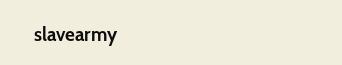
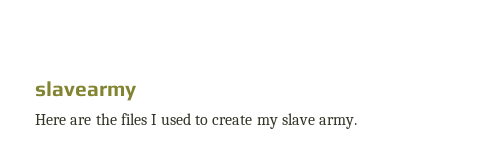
(118, 36) none -> [35,113,358,129] // Here are the files I used to create my slave army.

